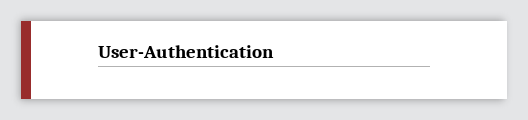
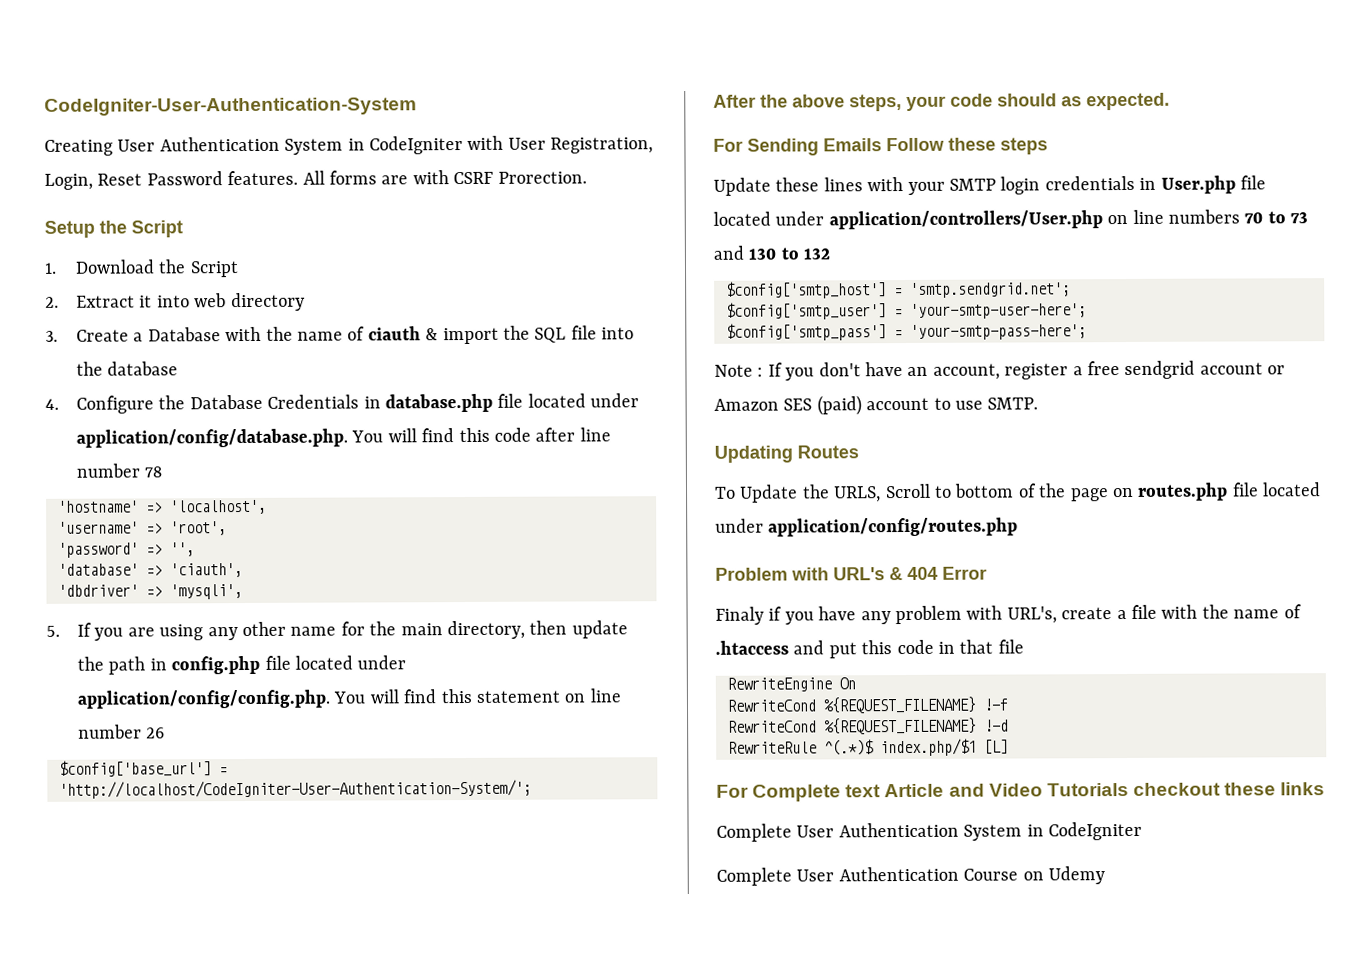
[98,45,274,58] User-Authentication -> [44,97,417,116] [44,135,654,156] [44,170,587,190] [44,220,183,238] [44,259,239,278] [45,292,305,312] [45,325,635,345] [75,361,179,376] [45,393,640,414] [75,427,611,448] [75,463,163,478] [58,499,267,515] [58,521,227,536] [58,542,195,558] [58,563,243,578] [58,584,243,600] [46,620,628,641] [76,655,407,675] [76,688,621,709] [77,724,166,739] [59,760,228,777] [59,779,532,799] [713,92,1170,112] [713,137,1048,156] [713,175,1266,196] [713,209,1309,230] [713,245,831,260] [726,281,1071,299] [726,302,1087,320] [726,323,1087,341] [714,360,1286,381] [714,395,1039,416] [714,445,859,463] [714,482,1322,503] [715,517,1019,537] [715,566,987,581] [715,604,1302,625] [715,639,1024,659] [727,677,856,692] [727,696,1009,714] [728,717,1009,735] [728,738,1009,757] [716,782,1326,802] [716,821,1142,842] [716,866,1105,886] CodeIgniter-User-Authentication-System // Creating User Authentication System in CodeIgniter with User Registration, Login, Reset Password features. All forms are with CSRF Prorection. // Setup the Script // 1. Download the Script // 2. Extract it into web directory // 3. Create a Database with the name of ciauth & import the SQL file into the database // 4. Configure the Database Credentials in database.php file located under application/config/database.php. You will find this code after line number 78 // 'hostname' => 'localhost', // 'username' => 'root', // 'password' => '', // 'database' => 'ciauth', // 'dbdriver' => 'mysqli', // 5. If you are using any other name for the main directory, then update the path in config.php file located under application/config/config.php. You will find this statement on line number 26 // $config['base_url'] = 'http://localhost/CodeIgniter-User-Authentication-System/'; // After the above steps, your code should as expected. // For Sending Emails Follow these steps // Update these lines with your SMTP login credentials in User.php file located under application/controllers/User.php on line numbers 70 to 73 and 130 to 132 // $config['smtp_host'] = 'smtp.sendgrid.net'; // $config['smtp_user'] = 'your-smtp-user-here'; // $config['smtp_pass'] = 'your-smtp-pass-here'; // Note : If you don't have an account, register a free sendgrid account or Amazon SES (paid) account to use SMTP. // Updating Routes // To Update the URLS, Scroll to bottom of the page on routes.php file located under application/config/routes.php // Problem with URL's & 404 Error // Finaly if you have any problem with URL's, create a file with the name of .htaccess and put this code in that file // RewriteEngine On // RewriteCond %{REQUEST_FILENAME} !-f // RewriteCond %{REQUEST_FILENAME} !-d // RewriteRule ^(.*)$ index.php/$1 [L] // For Complete text Article and Video Tutorials checkout these links // Complete User Authentication System in CodeIgniter // Complete User Authentication Course on Udemy

